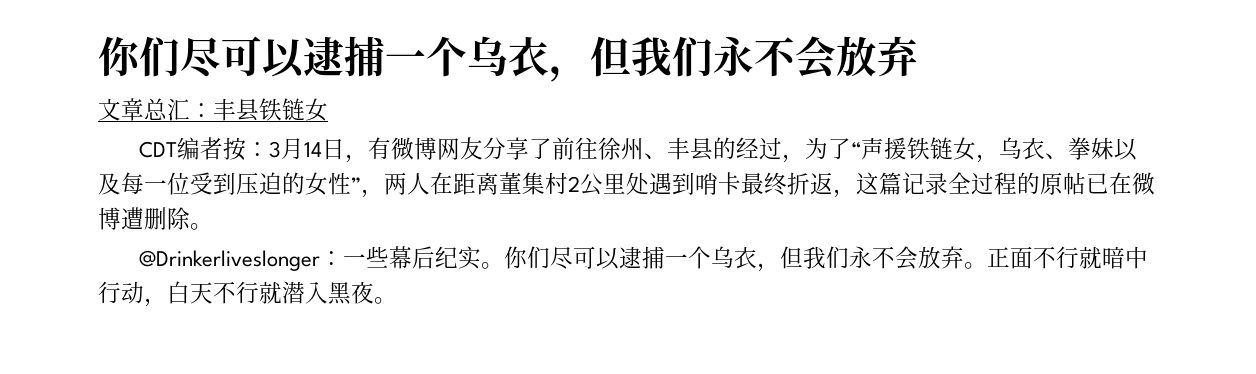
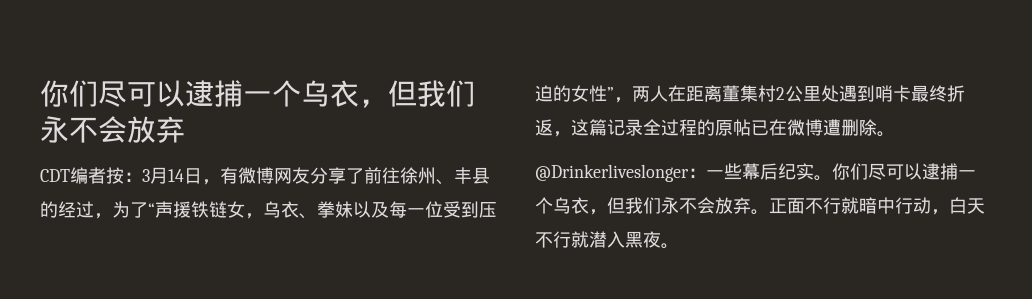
[98,98,328,122] // 文章总汇：丰县铁链女 -> (185, 129) none

